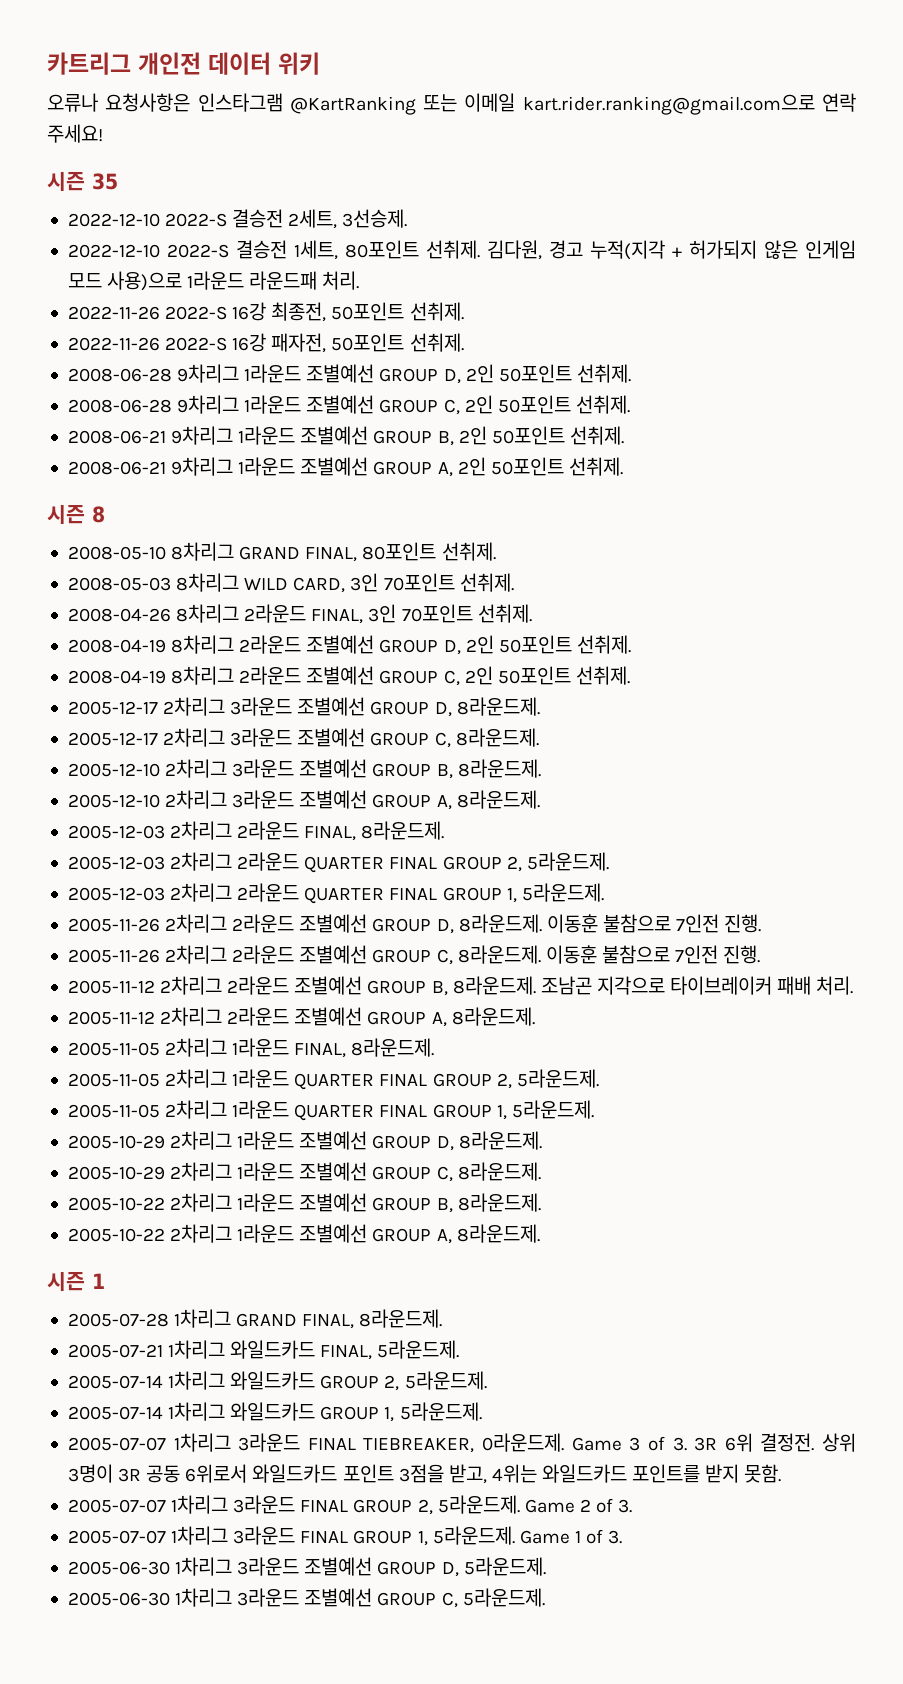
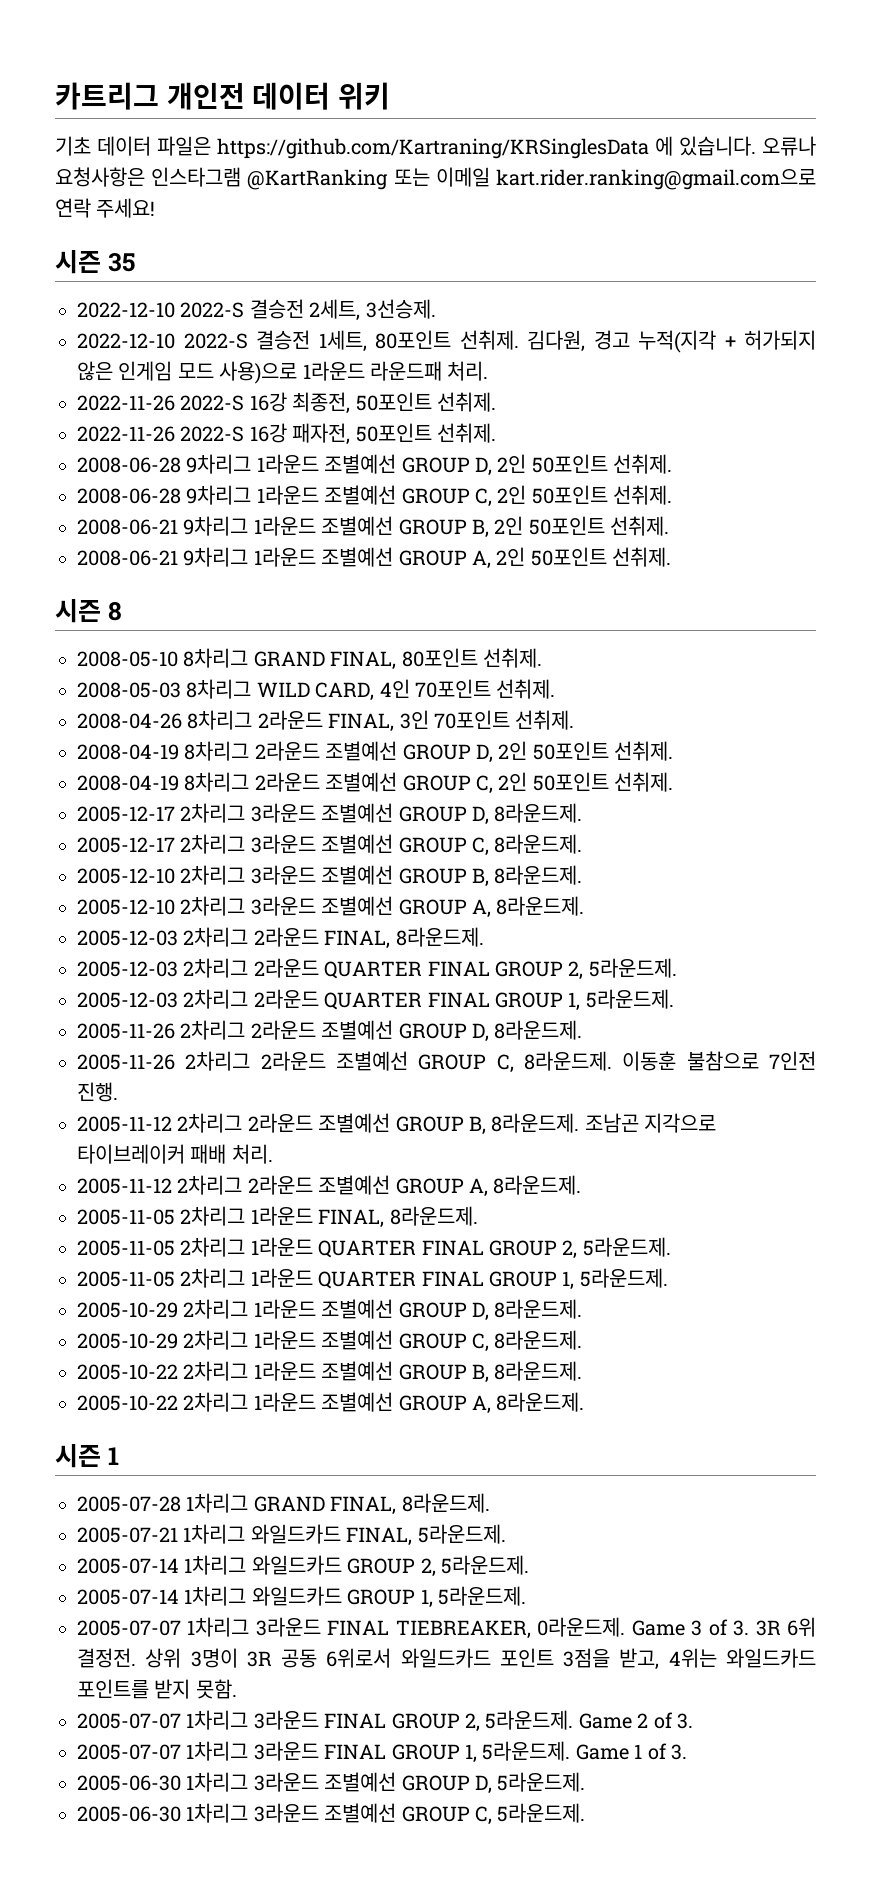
(320, 63) none -> [55,136,756,159] 기초 데이터 파일은 https://github.com/Kartraning/KRSinglesData 에 있습니다.
[350,573,379,592] 3인 -> [379,679,410,698] 4인
[546,914,762,933] 이동훈 불참으로 7인전 진행. -> (583, 1030) none

